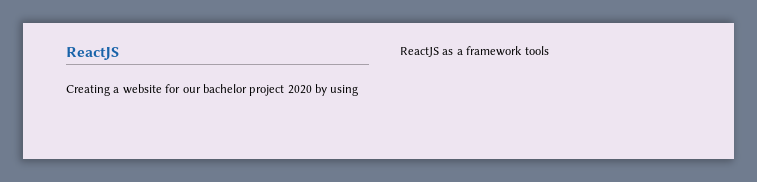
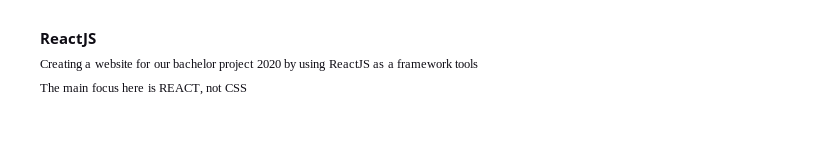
(549, 50) none -> [40,83,247,95] // The main focus here is REACT, not CSS

